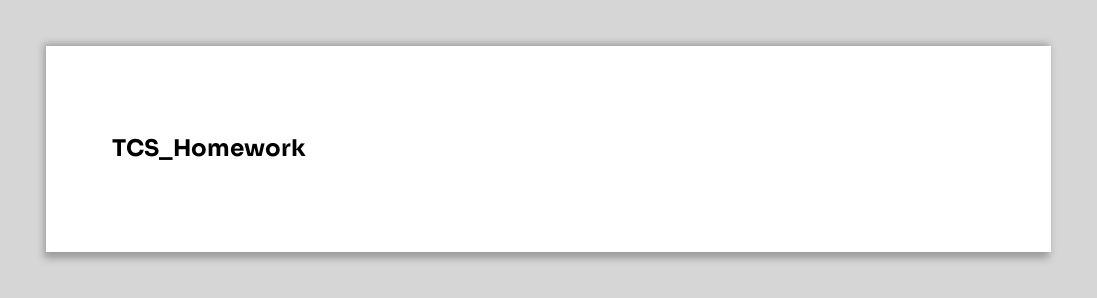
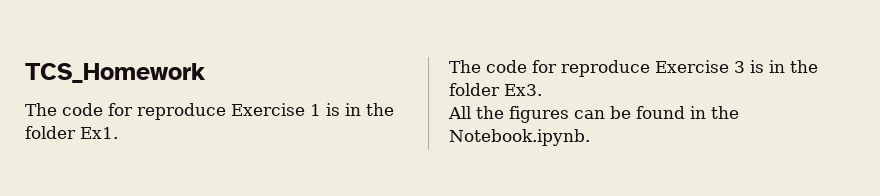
(306, 149) none -> [25,103,394,120] [25,126,118,139] [449,60,818,77] [449,83,542,96] [448,106,739,123] [449,129,590,146] // The code for reproduce Exercise 1 is in the folder Ex1. // The code for reproduce Exercise 3 is in the folder Ex3. // All the figures can be found in the Notebook.ipynb.

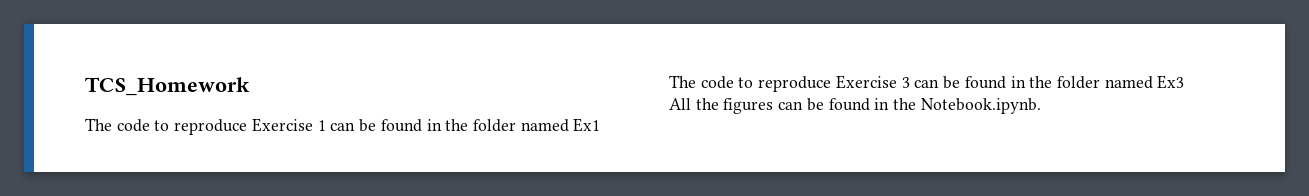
[108,103,133,116] for -> [154,120,170,131] to
[326,103,394,116] [25,126,118,139] [449,60,557,73] is in the folder Ex1. // The code for -> [330,118,601,132] [669,75,754,89] can be found in the folder named Ex1 // The code to
[750,60,818,73] [449,83,542,96] is in the folder Ex3. -> [914,75,1185,89] can be found in the folder named Ex3

